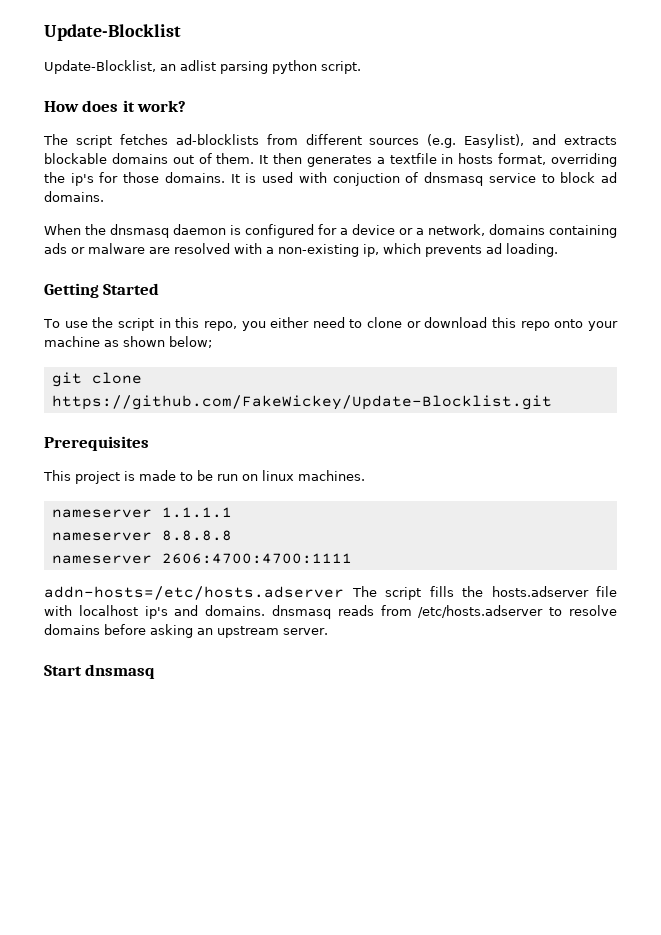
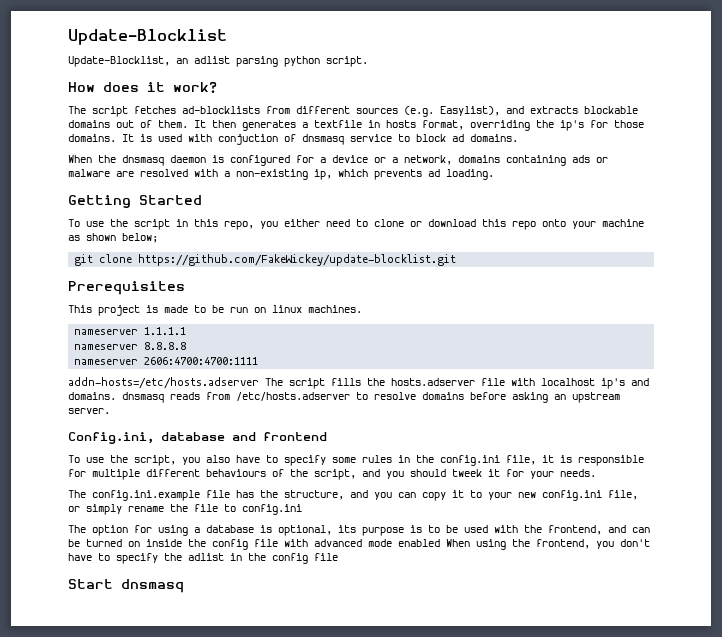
[51,395,552,410] https://github.com/FakeWickey/Update-Blocklist.git -> [138,254,457,266] https://github.com/FakeWickey/update-blocklist.git
(328, 631) none -> [68,432,327,444] [68,455,644,466] [68,469,596,480] [68,490,638,501] [68,504,302,515] [68,525,650,536] [68,539,650,550] [68,553,338,564] // Config.ini, database and frontend // To use the script, you also have to specify some rules in the config.ini file, it is responsible for multiple different behaviours of the script, and you should tweek it for your needs. // The config.ini.example file has the structure, and you can copy it to your new config.ini file, or simply rename the file to config.ini // The option for using a database is optional, its purpose is to be used with the frontend, and can be turned on inside the config file with advanced mode enabled When using the frontend, you don't have to specify the adlist in the config file

